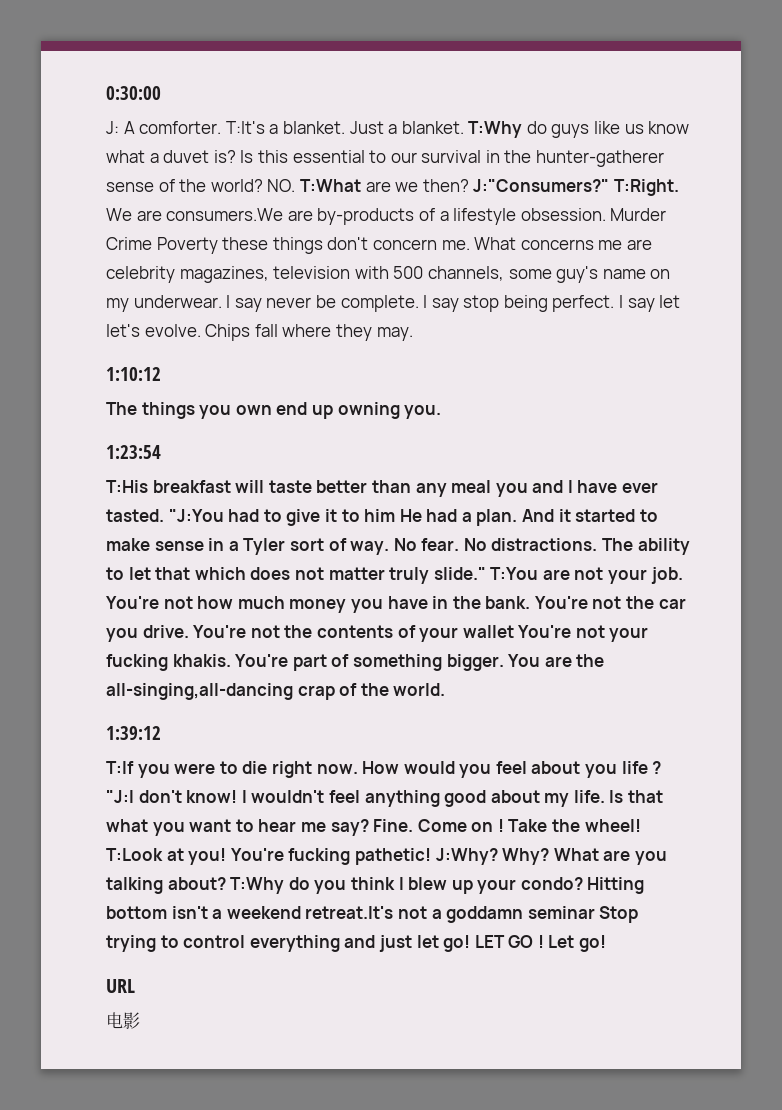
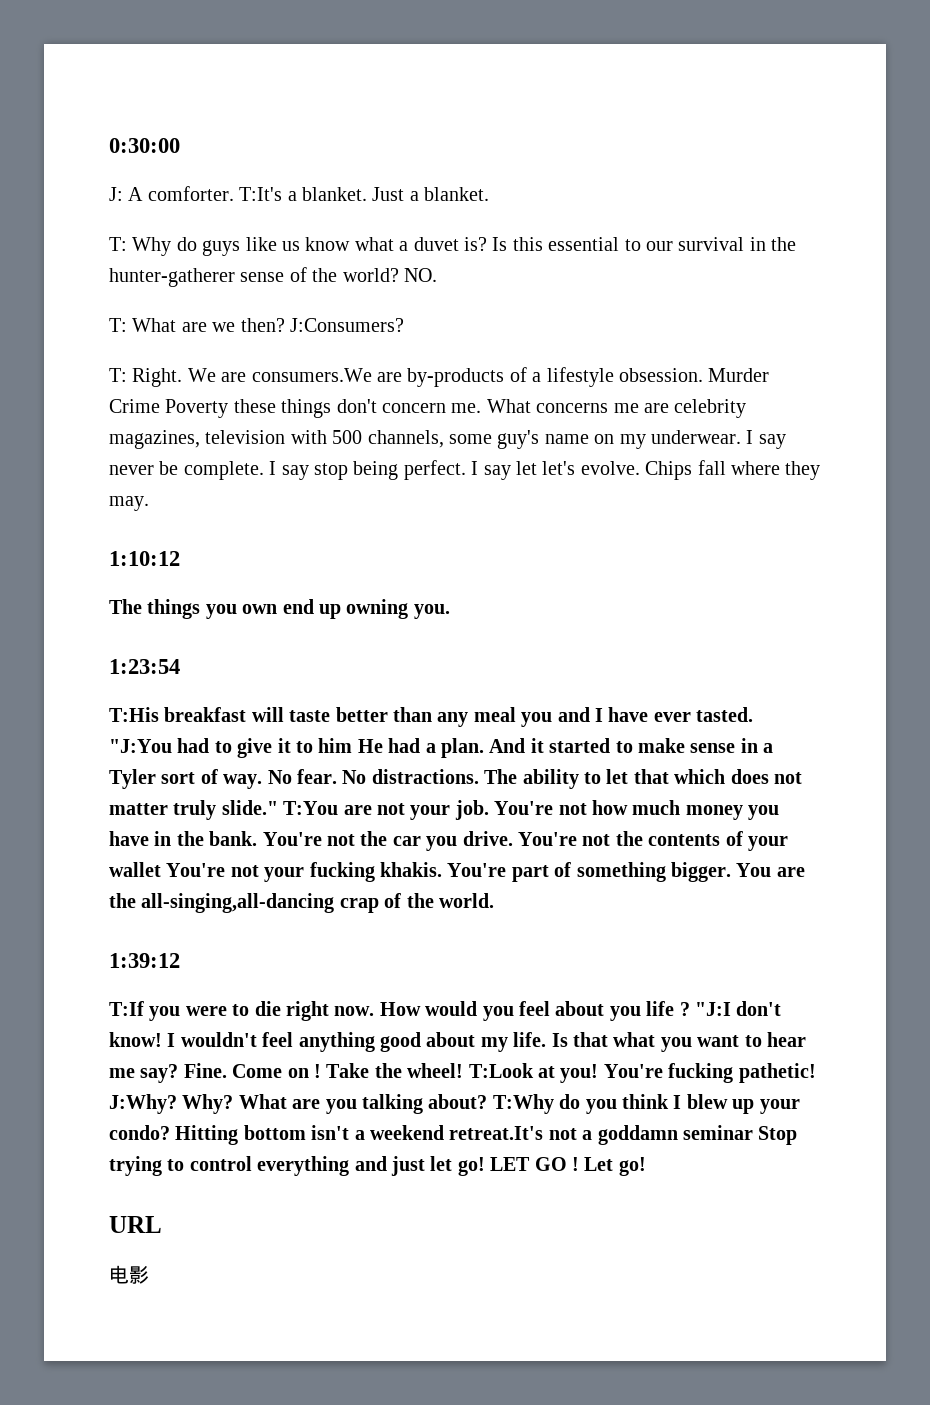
[468,121,523,138] T:Why -> [109,237,172,256] // T: Why
[299,179,361,192] T:What -> [109,318,177,332] // T: What
[473,179,679,196] J:"Consumers?" T:Right. -> [290,318,404,332] [109,368,183,387] J:Consumers? // T: Right.

